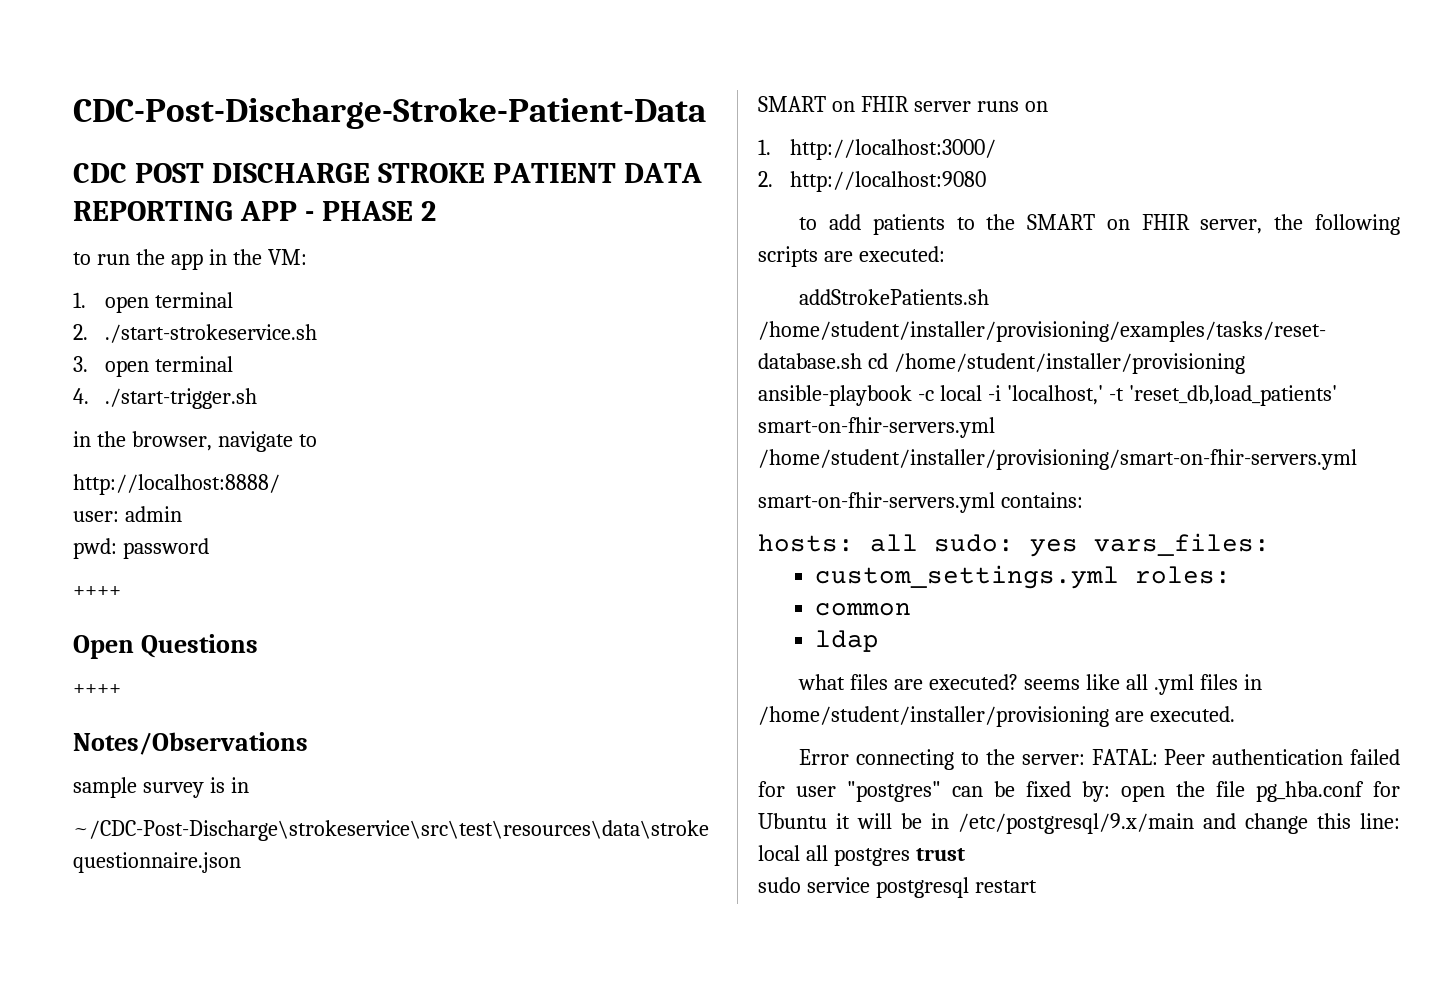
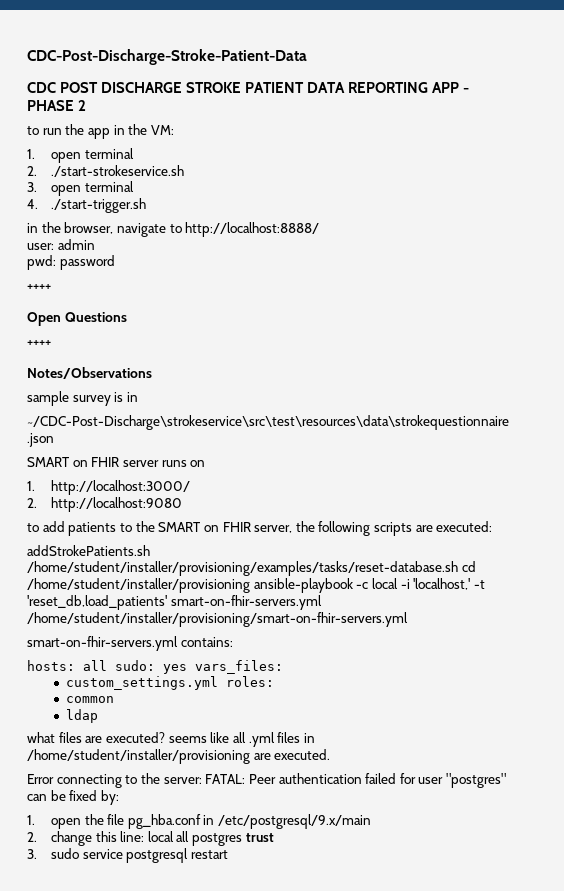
(317, 440) // -> (182, 228) none
(1110, 791) none -> [27,815,35,825] // 1.
[1373,781,1400,797] [758,813,922,829] for Ubuntu it will be -> (201, 821) none
[1203,813,1236,829] and -> [27,832,37,842] // 2.
(965, 854) none -> [27,849,37,859] 3.

